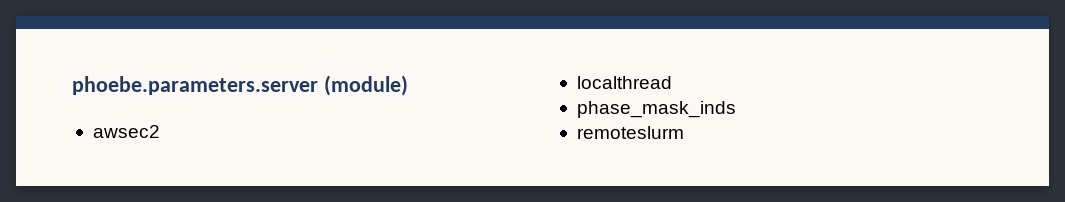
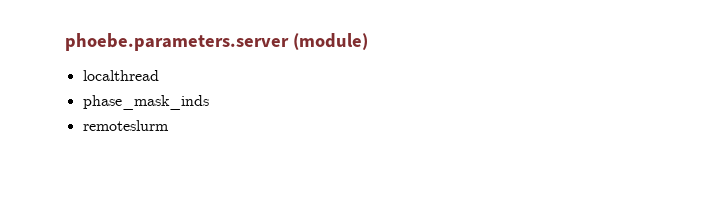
[92,125,160,138] // awsec2 -> (368, 41) none

